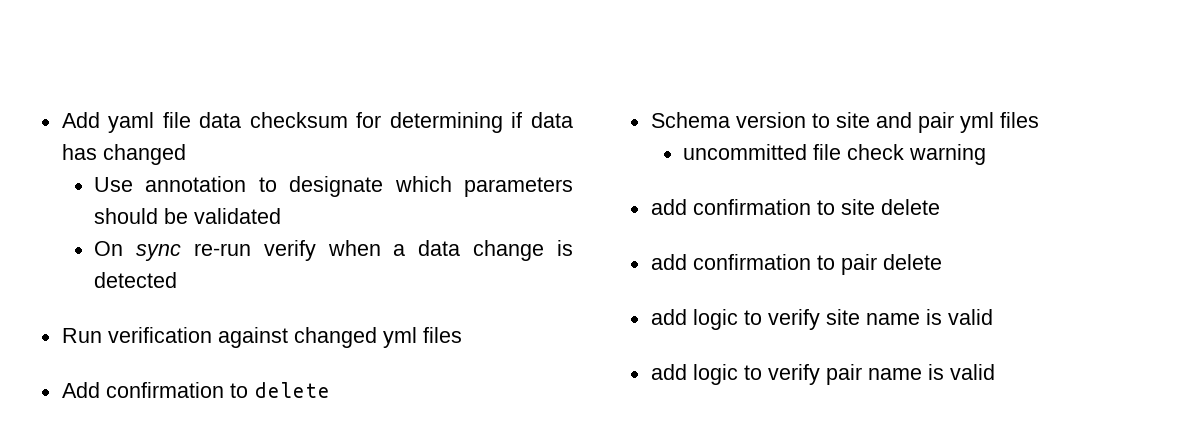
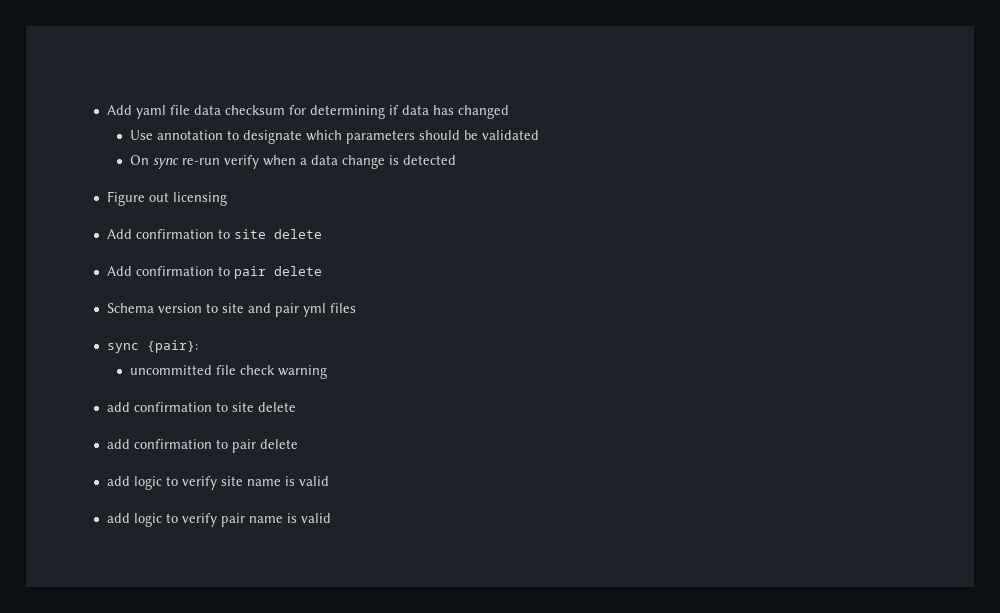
[61,327,462,348] [61,382,248,398] Run verification against changed yml files // Add confirmation to -> [106,191,227,206] [106,229,322,239] [106,266,266,279] Figure out licensing // Add confirmation to site delete // Add confirmation to pair
(1039, 120) none -> [106,340,198,353] // sync {pair}:

